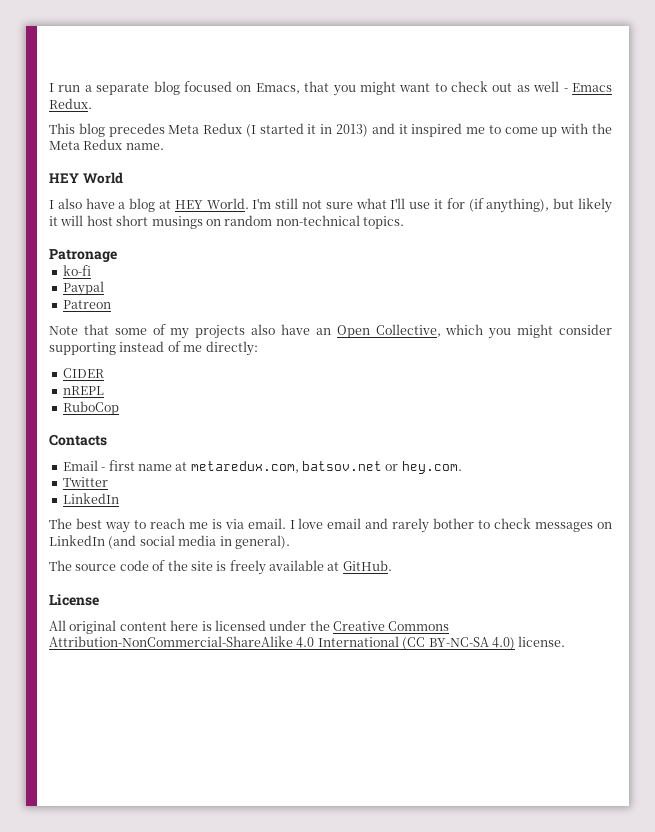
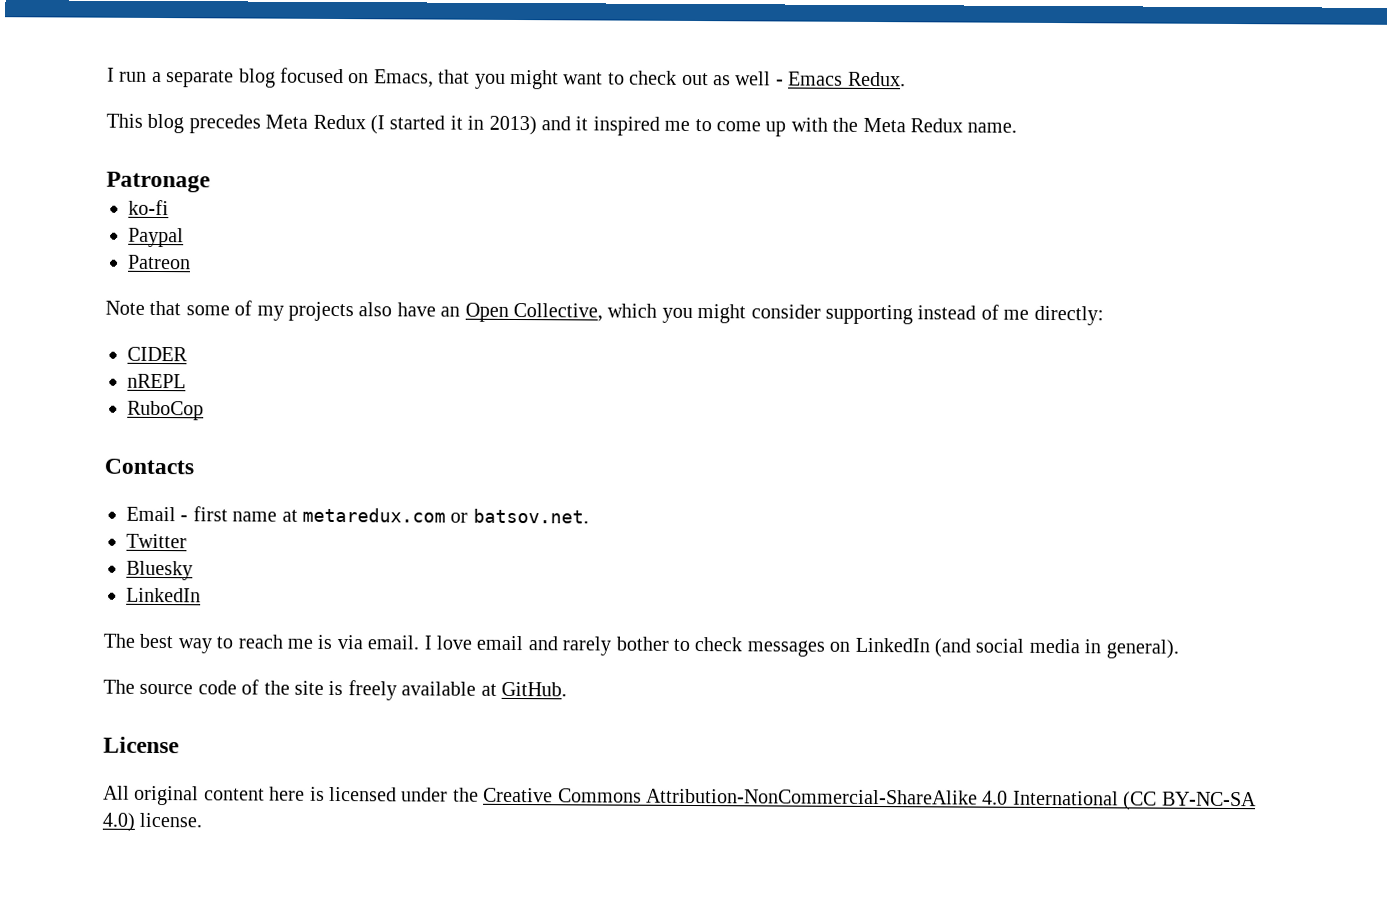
[49,172,123,184] [49,198,612,213] [49,215,404,229] // HEY World // I also have a blog at HEY World. I'm still not sure what I'll use it for (if anything), but likely it will host short musings on random non-technical topics. -> (1018, 127) none
[190,461,462,474] metaredux.com, batsov.net or hey.com. -> [302,507,589,524] metaredux.com or batsov.net.
(108, 482) none -> [126,560,193,581] // Bluesky

